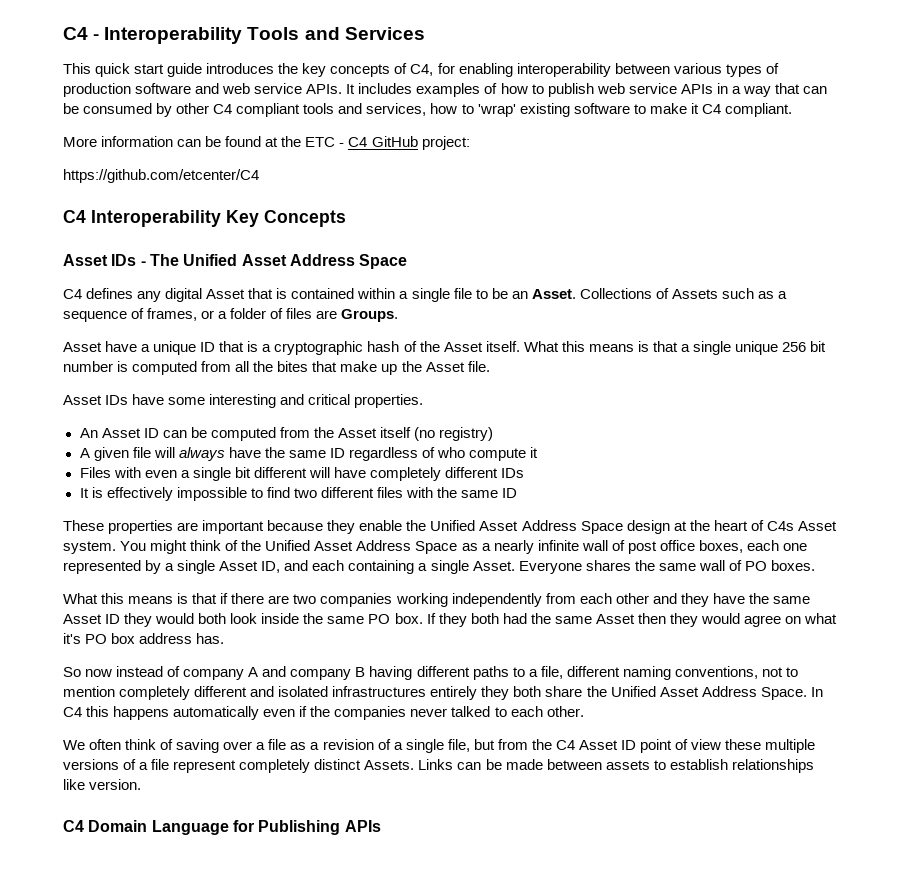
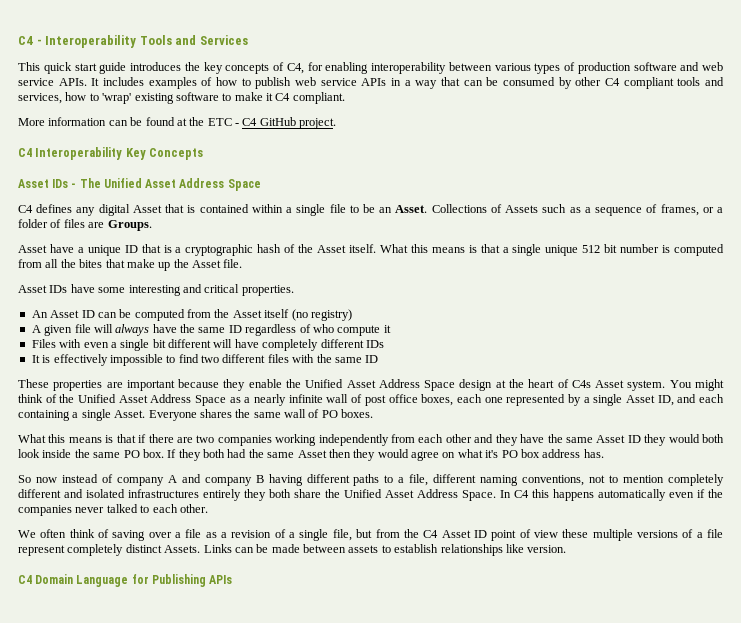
[421,136,470,150] [63,169,259,183] project: // https://github.com/etcenter/C4 -> [299,118,337,129] project.
[782,342,807,352] 256 -> [582,245,601,253] 512

